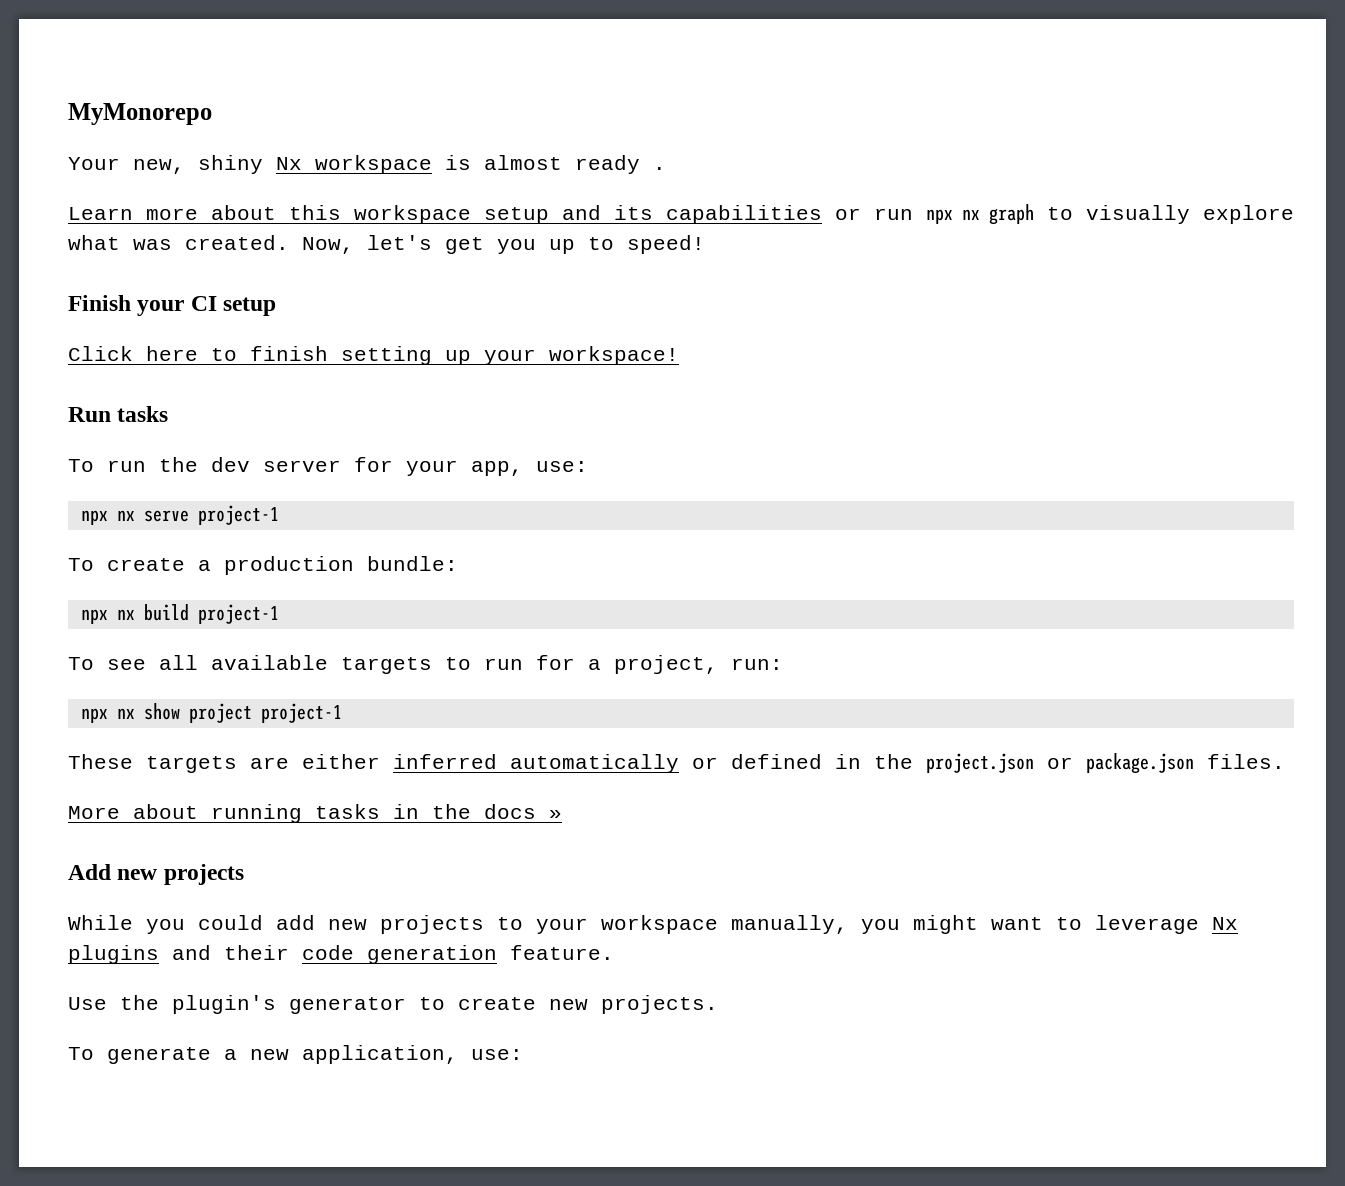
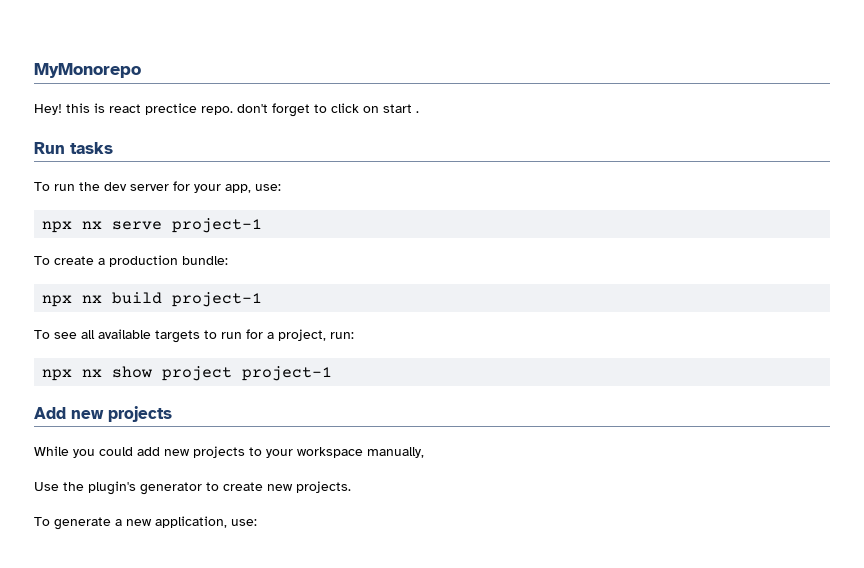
[68,155,666,174] [68,204,1294,225] [68,235,705,254] [68,295,277,316] [68,346,679,365] Your new, shiny Nx workspace is almost ready . // Learn more about this workspace setup and its capabilities or run npx nx graph to visually explore what was created. Now, let's get you up to speed! // Finish your CI setup // Click here to finish setting up your workspace! -> [34,103,419,117] Hey! this is react prectice repo. don't forget to click on start .
[68,753,1285,774] [68,804,562,823] // These targets are either inferred automatically or defined in the project.json or package.json files. // More about running tasks in the docs » -> (333, 373) none
[861,915,1238,934] [68,945,614,964] you might want to leverage Nx plugins and their code generation feature. -> (424, 452) none

